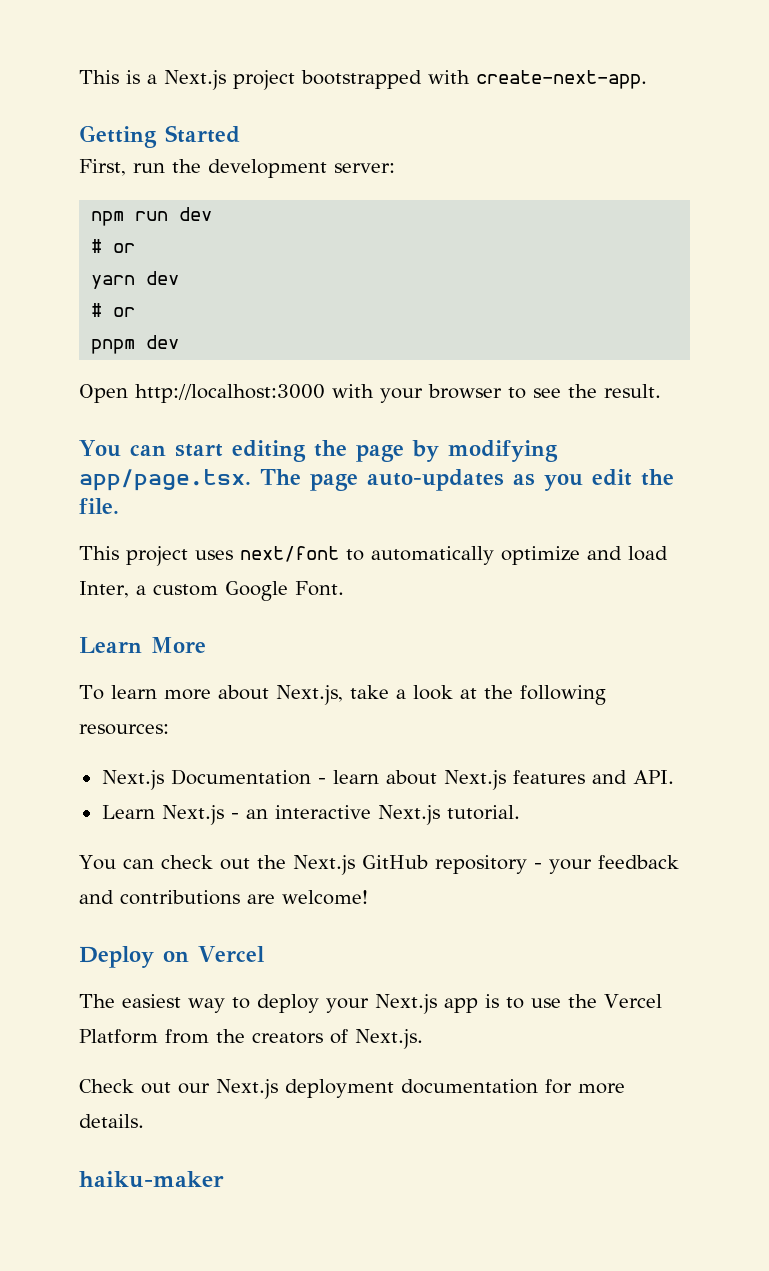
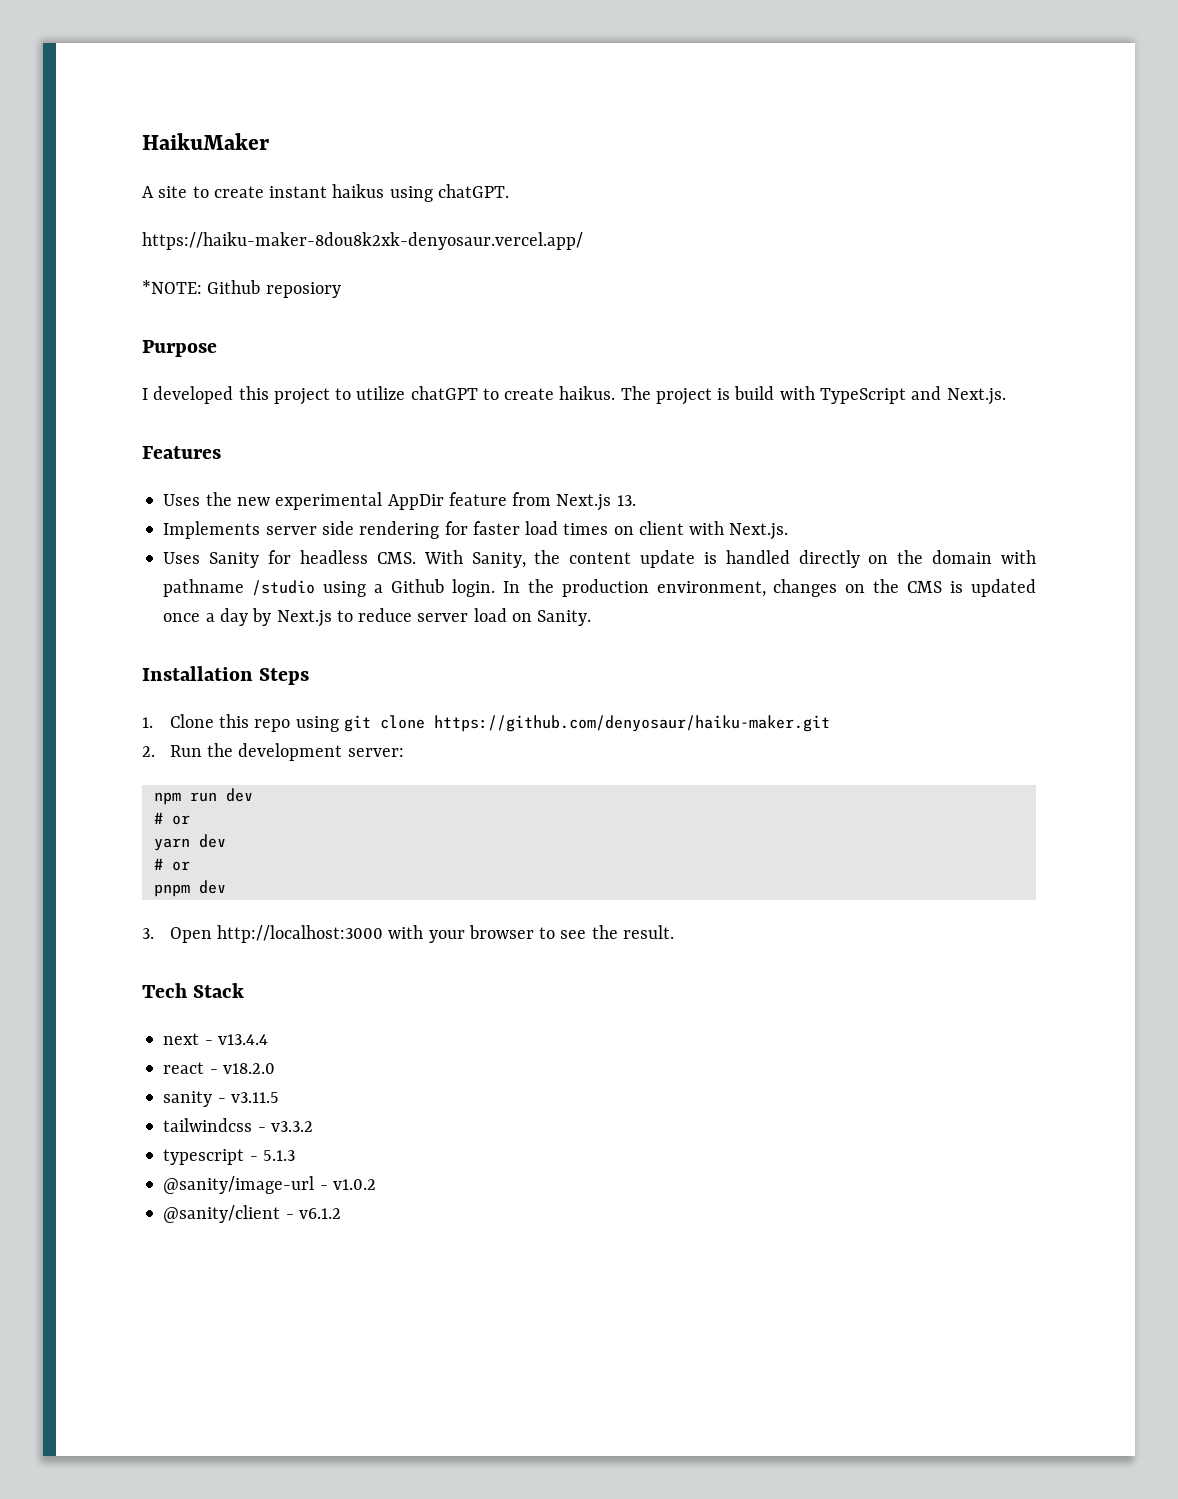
[79,70,647,90] [79,125,240,148] [79,159,165,176] This is a Next.js project bootstrapped with create-next-app. // Getting Started // First, run -> [142,133,269,150] [142,184,509,202] [142,232,583,250] [142,280,341,298] [142,340,217,357] [142,386,1006,405] [142,446,221,459] [163,492,636,511] [163,521,789,540] [163,550,1036,568] [163,579,1036,597] [163,608,592,627] [142,666,310,685] [142,714,830,732] [142,745,202,757] HaikuMaker // A site to create instant haikus using chatGPT. // https://haiku-maker-8dou8k2xk-denyosaur.vercel.app/ // *NOTE: Github reposiory // Purpose // I developed this project to utilize chatGPT to create haikus. The project is build with TypeScript and Next.js. // Features // Uses the new experimental AppDir feature from Next.js 13. // Implements server side rendering for faster load times on client with Next.js. // Uses Sanity for headless CMS. With Sanity, the content update is handled directly on the domain with pathname /studio using a Github login. In the production environment, changes on the CMS is updated once a day by Next.js to reduce server load on Sanity. // Installation Steps // 1. Clone this repo using git clone https://github.com/denyosaur/haiku-maker.git // 2. Run
(180, 342) none -> [142,928,154,939] 3.
[79,440,558,462] [79,469,674,491] [79,498,119,514] [79,546,668,566] [79,581,344,601] [79,637,206,653] [79,685,606,705] [79,724,169,735] [101,769,674,790] [101,805,520,825] [79,855,679,875] [79,890,368,905] [79,946,264,968] [79,994,662,1014] [79,1029,423,1049] [79,1079,625,1099] [79,1114,144,1128] [79,1171,224,1188] You can start editing the page by modifying app/page.tsx. The page auto-updates as you edit the file. // This project uses next/font to automatically optimize and load Inter, a custom Google Font. // Learn More // To learn more about Next.js, take a look at the following resources: // Next.js Documentation - learn about Next.js features and API. // Learn Next.js - an interactive Next.js tutorial. // You can check out the Next.js GitHub repository - your feedback and contributions are welcome! // Deploy on Vercel // The easiest way to deploy your Next.js app is to use the Vercel Platform from the creators of Next.js. // Check out our Next.js deployment documentation for more details. // haiku-maker -> [142,983,245,998] [163,1033,268,1045] [163,1062,275,1074] [163,1091,279,1107] [163,1118,313,1132] [163,1149,295,1165] [163,1176,376,1194] [163,1205,341,1223] Tech Stack // next - v13.4.4 // react - v18.2.0 // sanity - v3.11.5 // tailwindcss - v3.3.2 // typescript - 5.1.3 // @sanity/image-url - v1.0.2 // @sanity/client - v6.1.2

